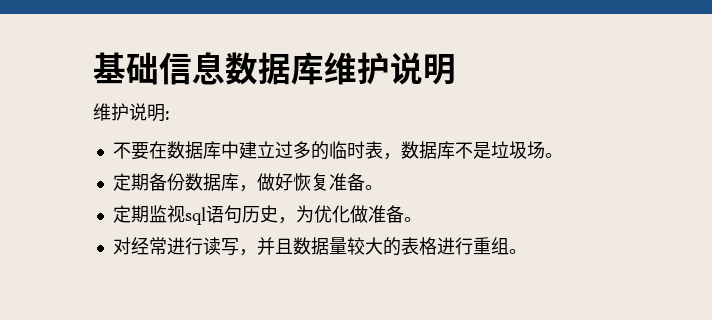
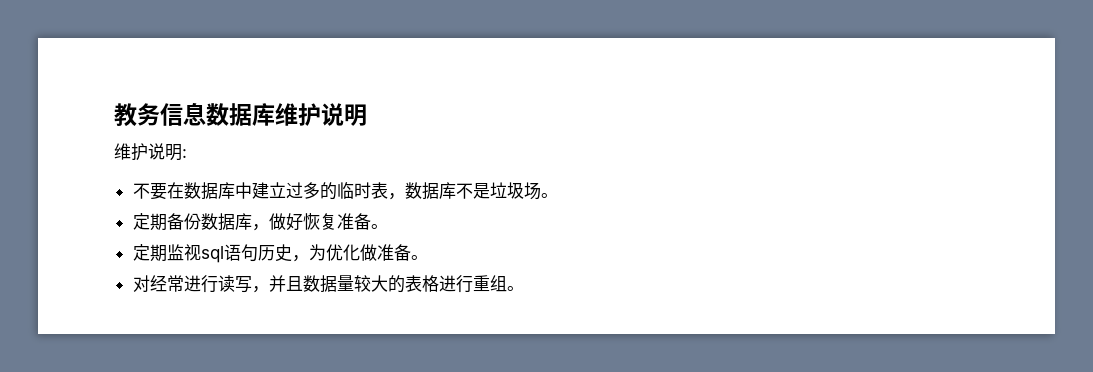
[93,52,159,85] 基础 -> [114,103,160,127] 教务

